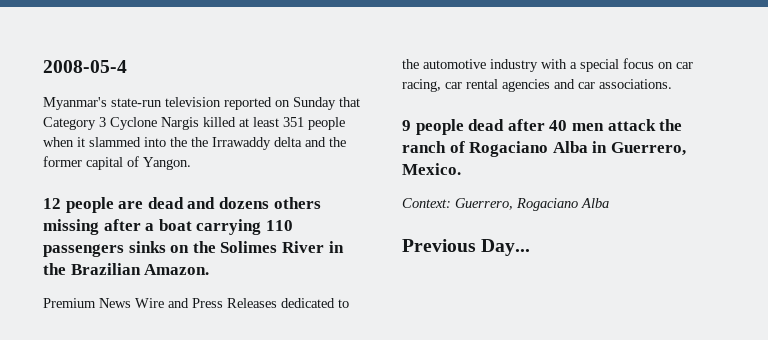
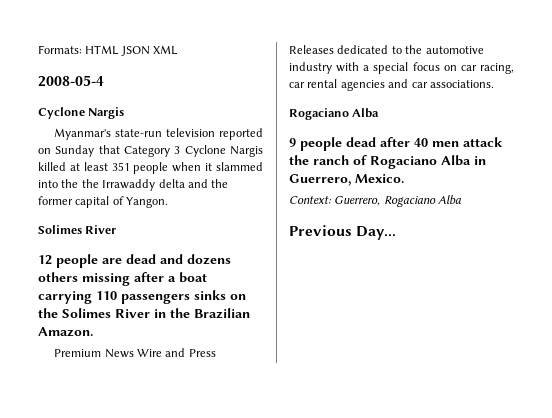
(43, 66) none -> [38,45,179,56] Formats: HTML JSON XML //
(127, 66) none -> [38,107,125,119] // Cyclone Nargis
(191, 163) none -> [38,225,117,234] // Solimes River
(672, 84) none -> [289,108,380,120] // Rogaciano Alba

